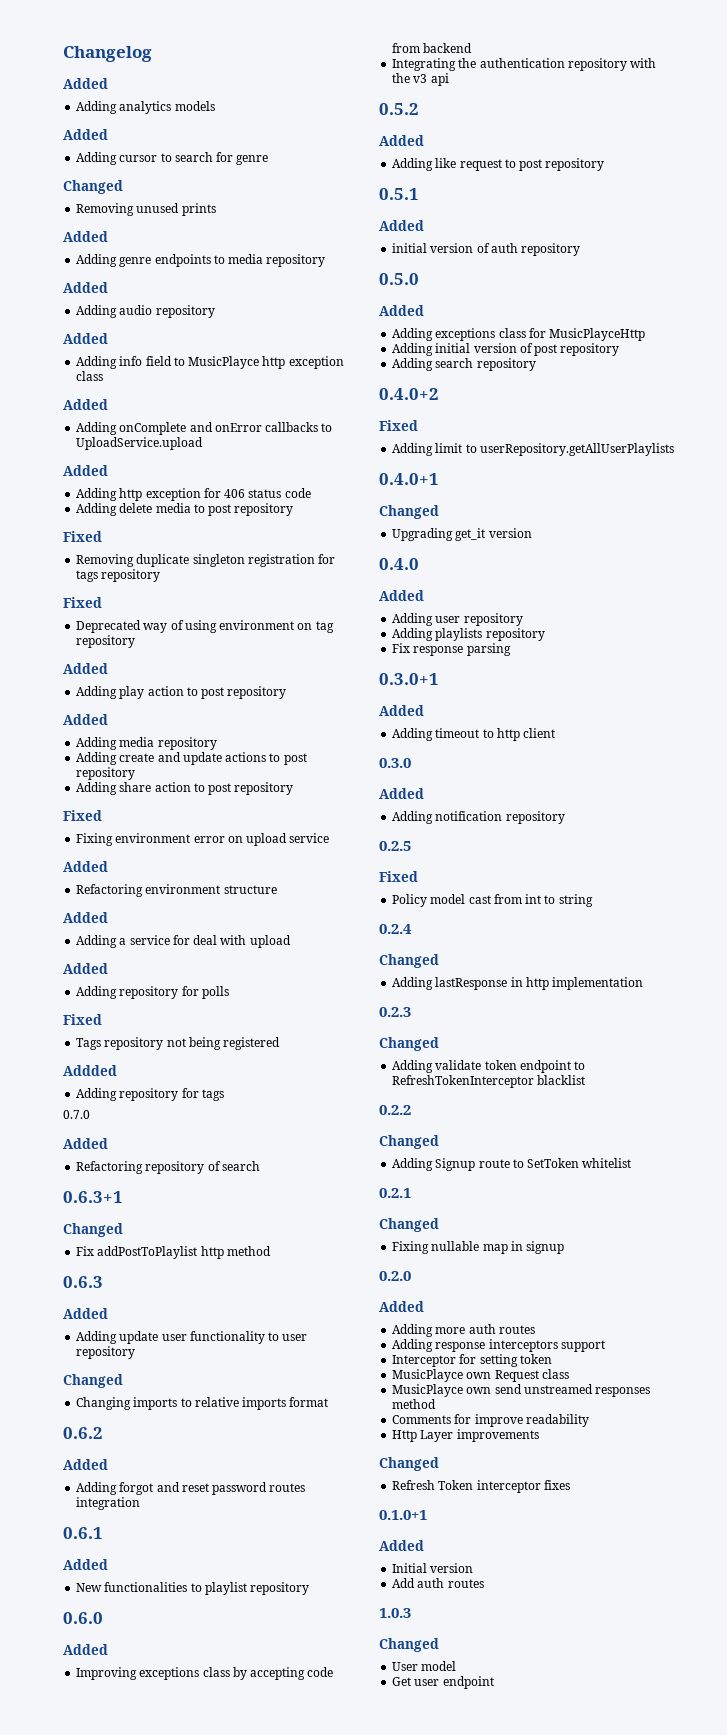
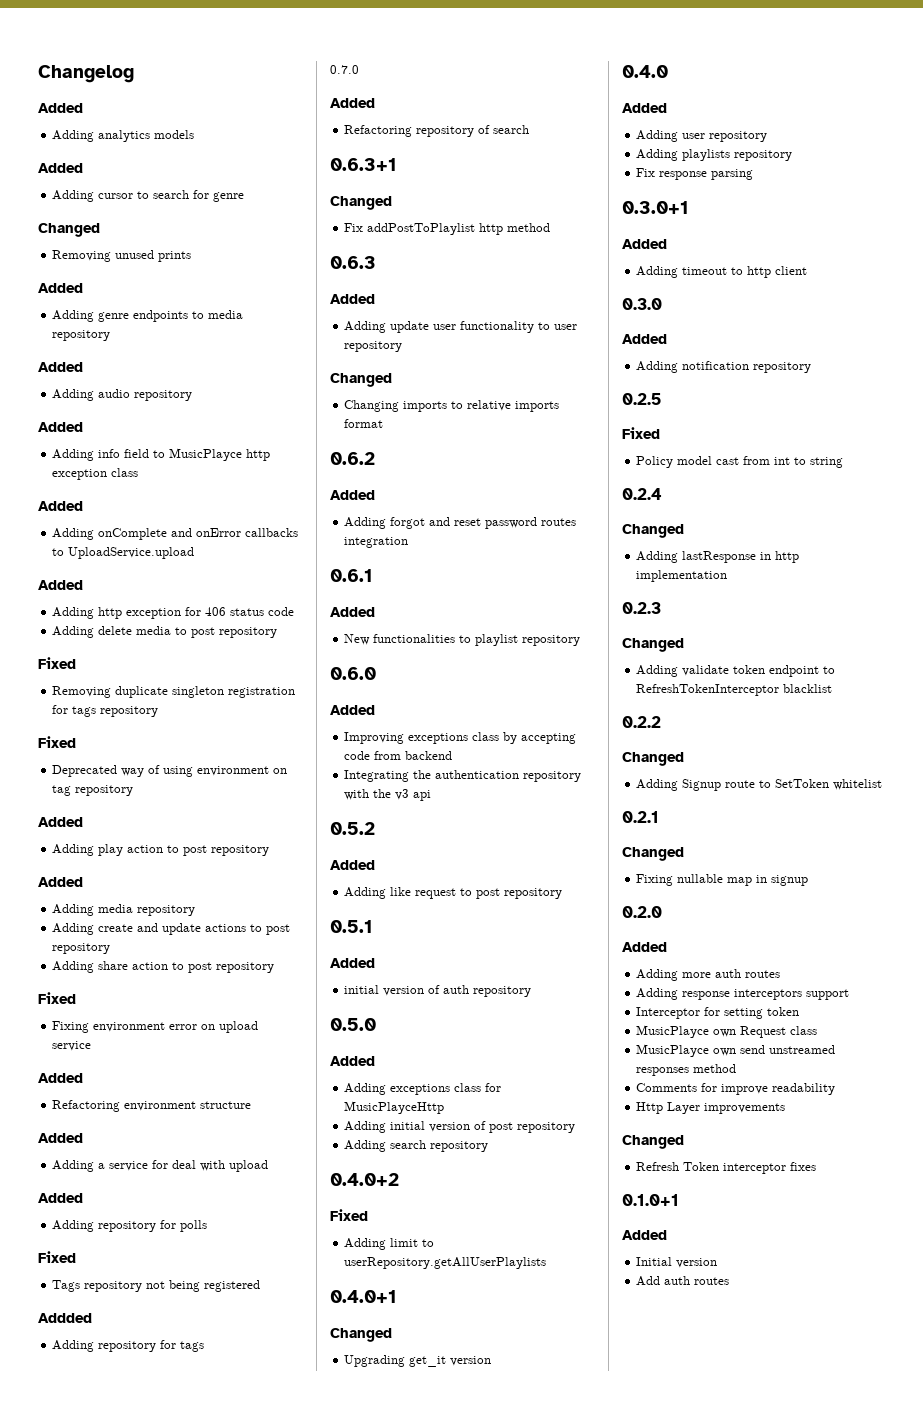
[379,1608,411,1618] [379,1638,439,1652] [392,1661,457,1671] [392,1676,494,1689] // 1.0.3 // Changed // User model // Get user endpoint -> (730, 1281) none

